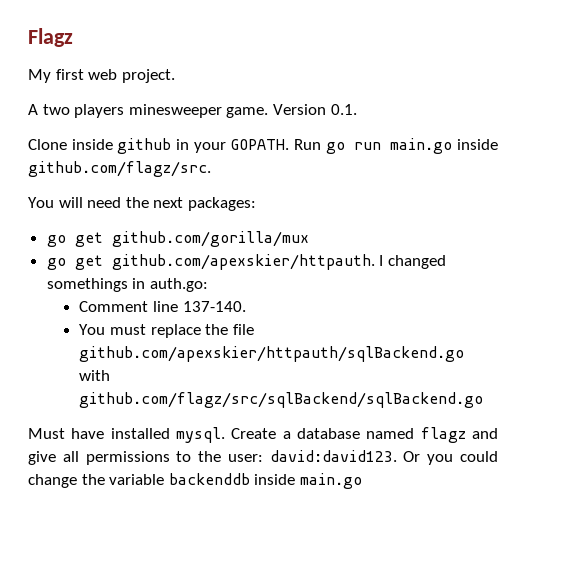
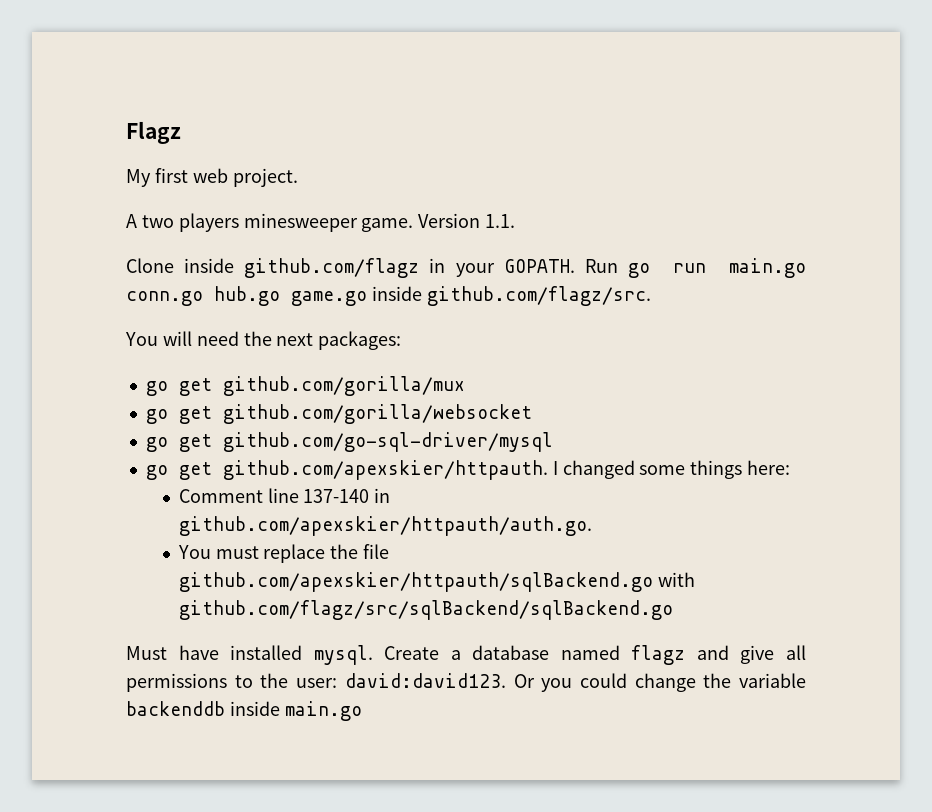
[330,104,357,115] 0.1. -> [485,214,516,228] 1.1.
[117,138,172,154] github -> [244,258,420,278] github.com/flagz
(453, 146) none -> [126,286,367,306] conn.go hub.go game.go
(309, 239) none -> [145,404,532,424] [145,432,553,452] // go get github.com/gorilla/websocket // go get github.com/go-sql-driver/mysql
[46,278,208,292] somethings in auth.go: -> [639,460,791,479] some things here:
[182,301,246,312] 137-140. -> [303,488,391,503] [178,516,592,536] 137-140 in github.com/apexskier/httpauth/auth.go.

